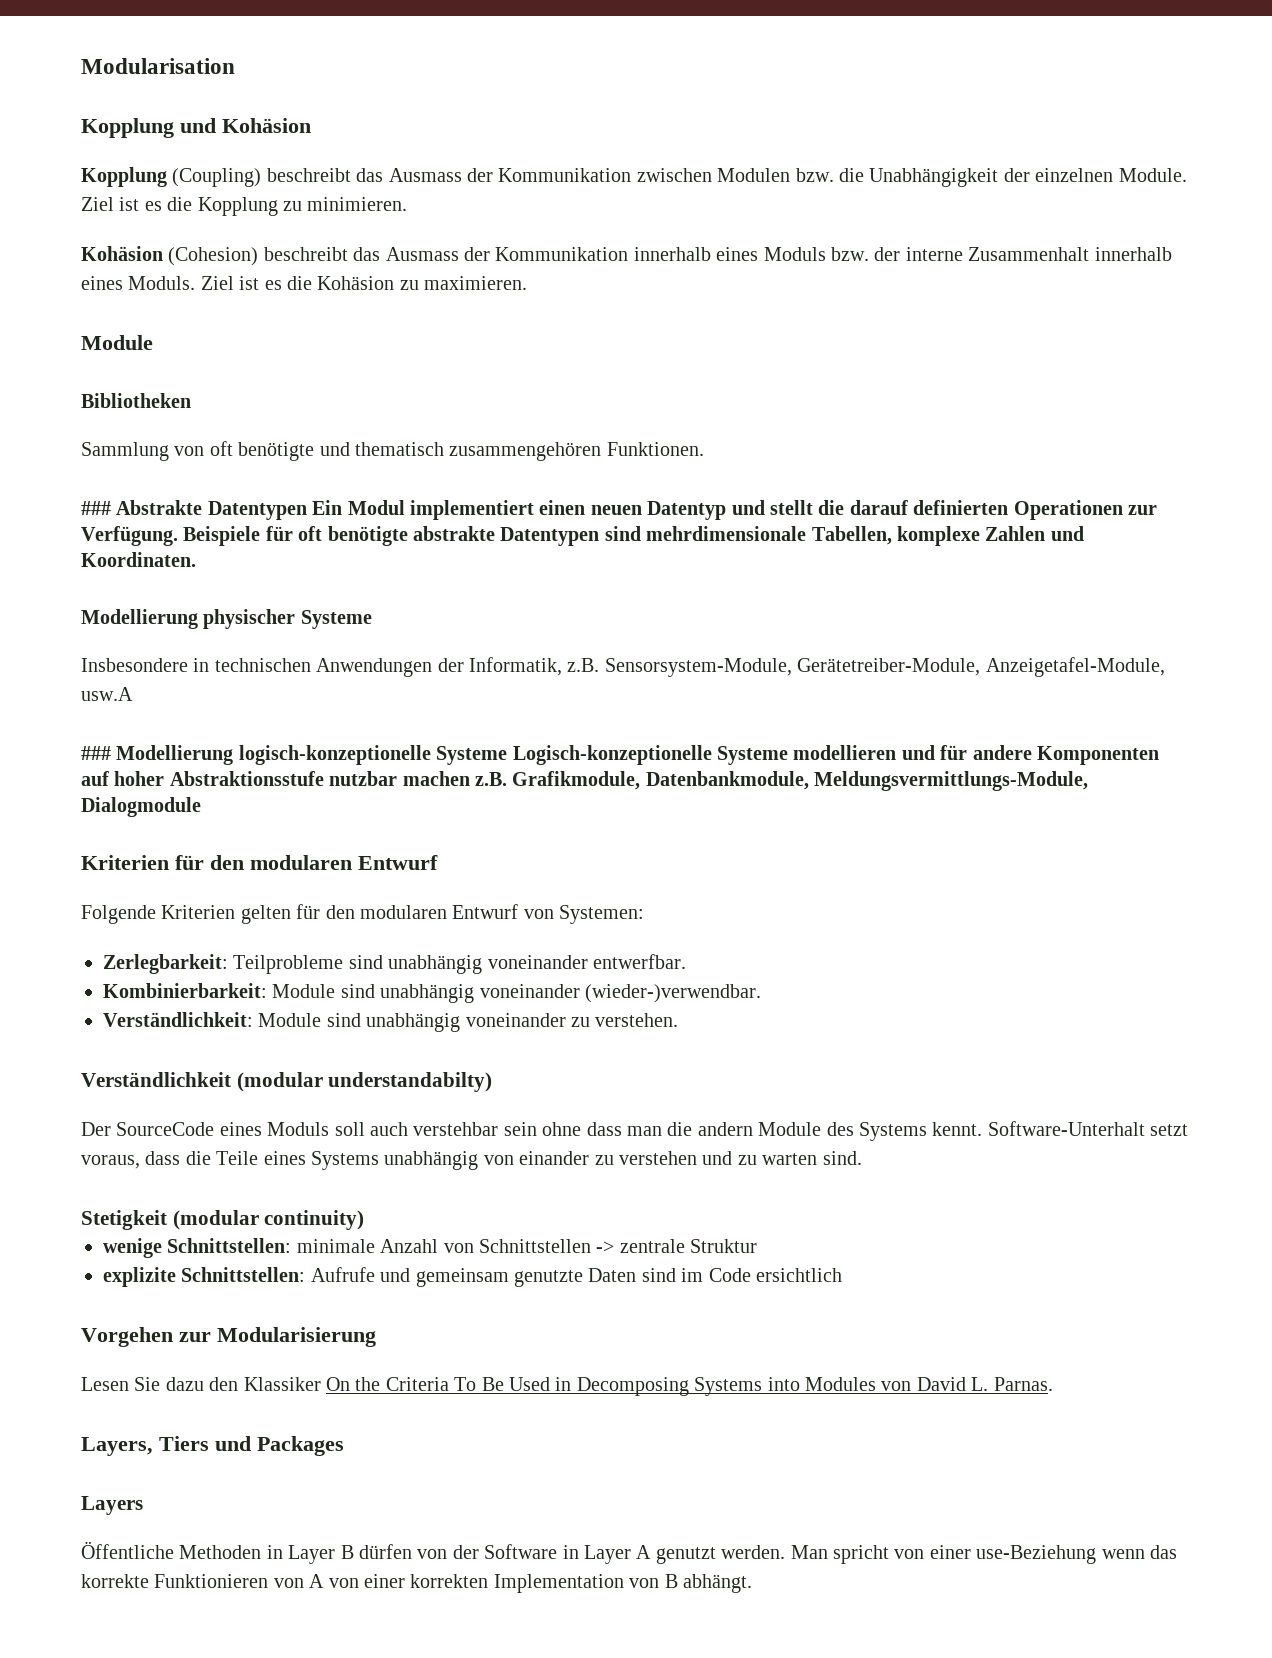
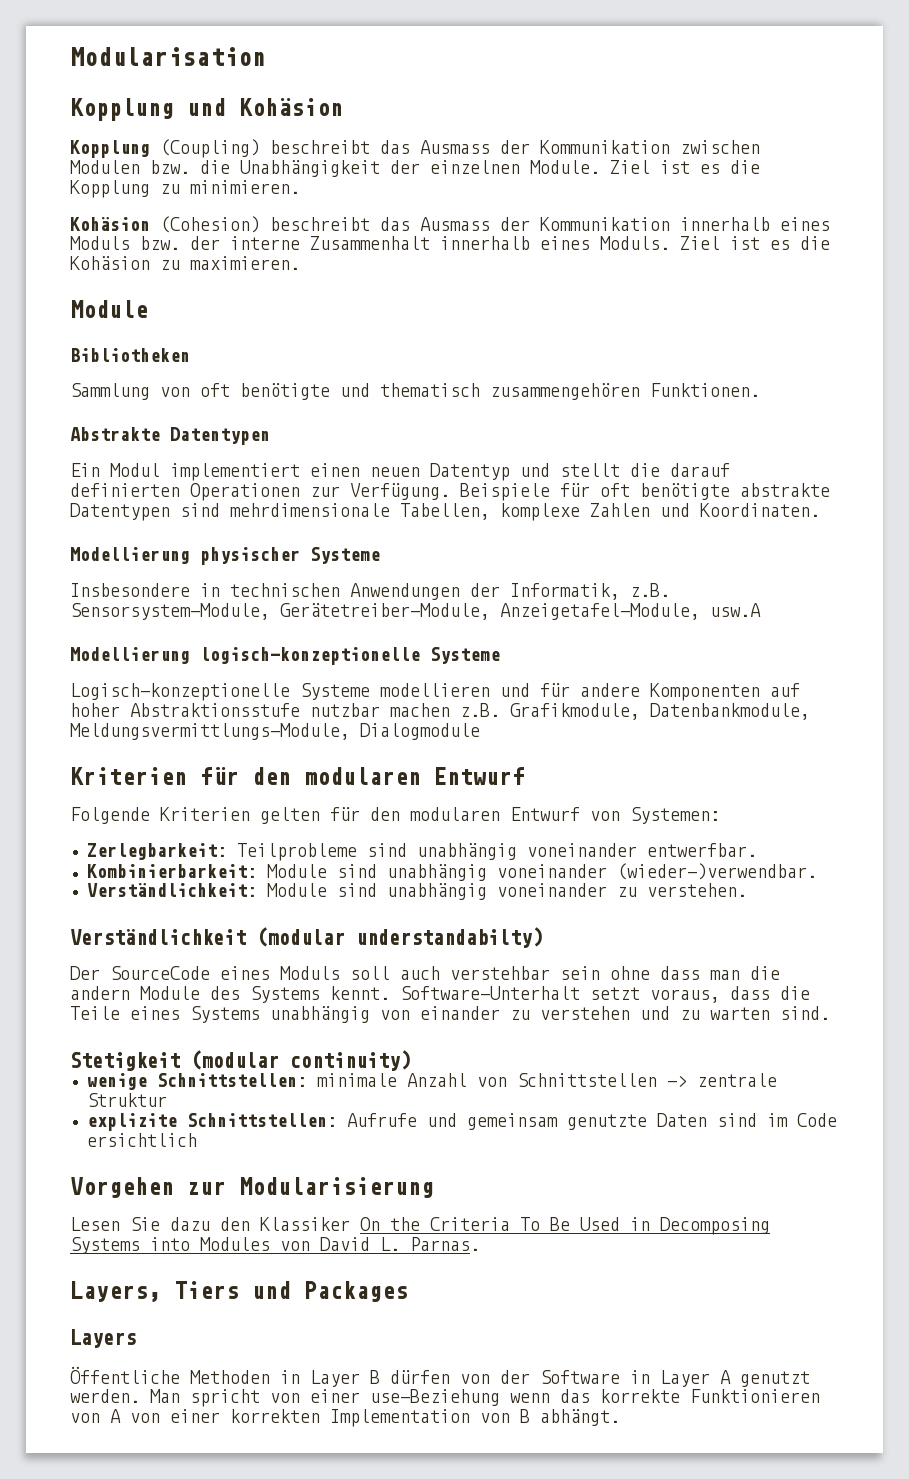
[81,501,111,515] ### -> (760, 390) none
(307, 510) none -> (270, 436) //
[81,746,111,760] ### -> (761, 610) none
(508, 755) none -> (500, 655) //

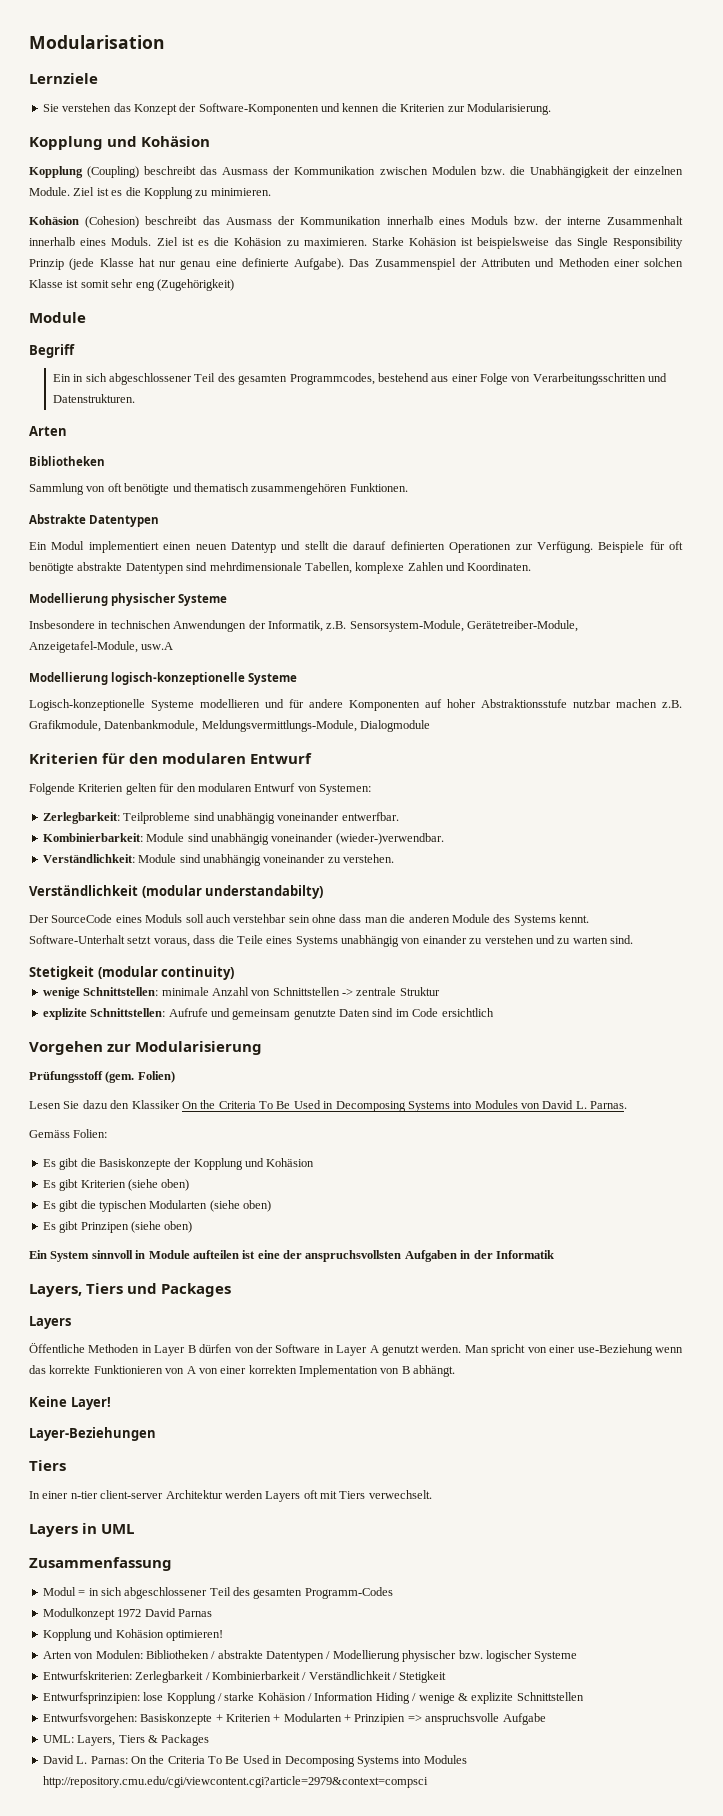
(266, 56) none -> [29,73,98,84] [42,103,551,115] // Lernziele // Sie verstehen das Konzept der Software-Komponenten und kennen die Kriterien zur Modularisierung.
[70,300,148,318] // Module -> [371,237,683,249] [29,258,683,270] [29,279,234,291] [29,312,86,323] [29,344,75,358] [52,373,668,385] [52,394,135,403] [29,426,67,436] Starke Kohäsion ist beispielsweise das Single Responsibility Prinzip (jede Klasse hat nur genau eine definierte Aufgabe). Das Zusammenspiel der Attributen und Methoden einer solchen Klasse ist somit sehr eng (Zugehörigkeit) // Module // Begriff // Ein in sich abgeschlossener Teil des gesamten Programmcodes, bestehend aus einer Folge von Verarbeitungsschritten und Datenstrukturen. // Arten
[70,986,130,1000] andern -> [408,914,450,923] anderen
(434, 1187) none -> [29,1071,175,1083] // Prüfungsstoff (gem. Folien)
(480, 1244) none -> [29,1129,108,1138] [42,1158,315,1170] [42,1179,190,1191] [42,1200,271,1212] [42,1221,193,1233] [29,1250,554,1262] // Gemäss Folien: // Es gibt die Basiskonzepte der Kopplung und Kohäsion // Es gibt Kriterien (siehe oben) // Es gibt die typischen Modularten (siehe oben) // Es gibt Prinzipen (siehe oben) // Ein System sinnvoll in Module aufteilen ist eine der anspruchsvollsten Aufgaben in der Informatik
(620, 1417) none -> [29,1396,111,1410] [29,1427,156,1441] [29,1460,66,1471] [29,1490,432,1502] [29,1523,135,1537] [29,1557,172,1571] [42,1587,393,1599] [42,1608,212,1620] [42,1629,223,1641] [42,1650,578,1662] [42,1671,447,1683] [42,1692,584,1704] [42,1713,546,1725] [42,1734,210,1746] [42,1755,467,1767] [42,1776,428,1788] // Keine Layer! // Layer-Beziehungen // Tiers // In einer n-tier client-server Architektur werden Layers oft mit Tiers verwechselt. // Layers in UML // Zusammenfassung // Modul = in sich abgeschlossener Teil des gesamten Programm-Codes // Modulkonzept 1972 David Parnas // Kopplung und Kohäsion optimieren! // Arten von Modulen: Bibliotheken / abstrakte Datentypen / Modellierung physischer bzw. logischer Systeme // Entwurfskriterien: Zerlegbarkeit / Kombinierbarkeit / Verständlichkeit / Stetigkeit // Entwurfsprinzipien: lose Kopplung / starke Kohäsion / Information Hiding / wenige & explizite Schnittstellen // Entwurfsvorgehen: Basiskonzepte + Kriterien + Modularten + Prinzipien => anspruchsvolle Aufgabe // UML: Layers, Tiers & Packages // David L. Parnas: On the Criteria To Be Used in Decomposing Systems into Modules http://repository.cmu.edu/cgi/viewcontent.cgi?article=2979&context=compsci

